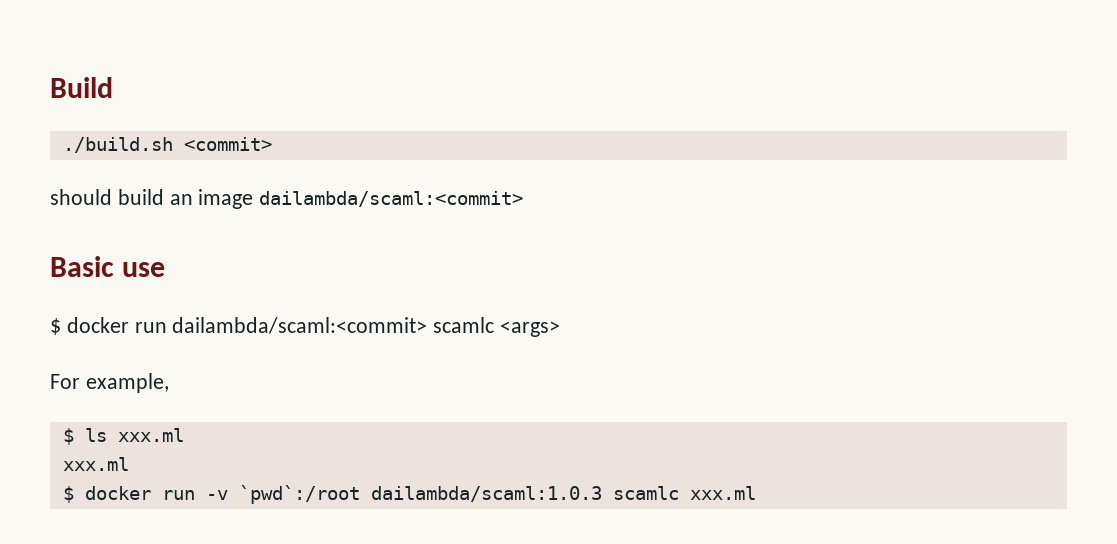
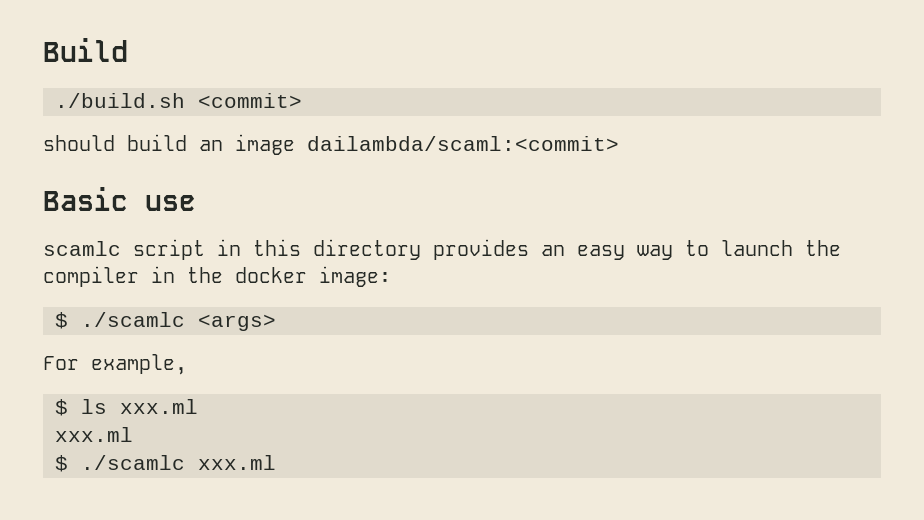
[50,317,495,335] $ docker run dailambda/scaml:<commit> scamlc -> [43,239,841,260] [43,266,391,287] [55,312,185,329] scamlc script in this directory provides an easy way to launch the compiler in the docker image: // $ ./scamlc
[84,485,679,504] docker run -v `pwd`:/root dailambda/scaml:1.0.3 scamlc -> [81,455,185,470] ./scamlc

